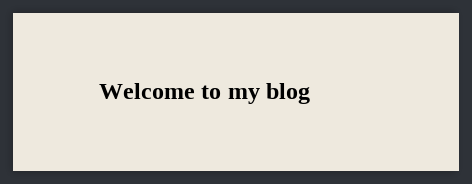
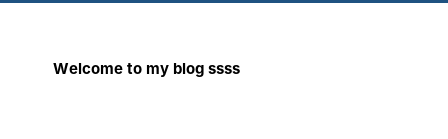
(311, 93) none -> [208,65,241,74] ssss

